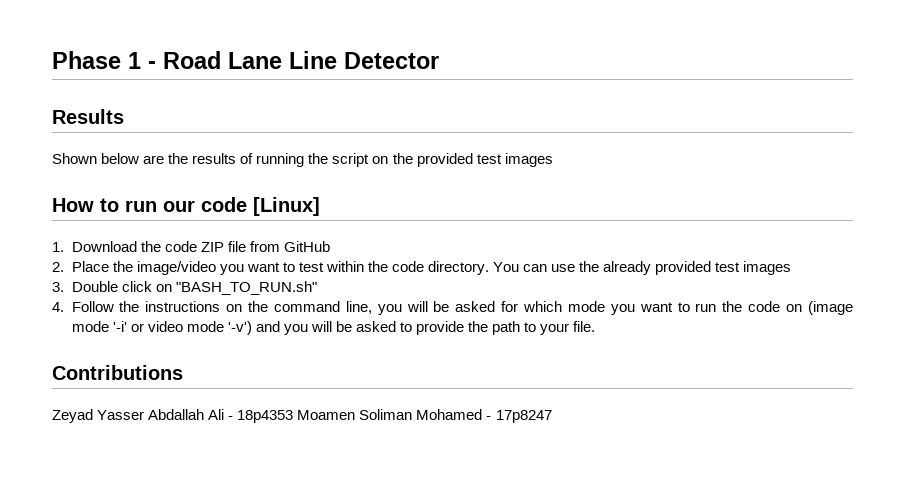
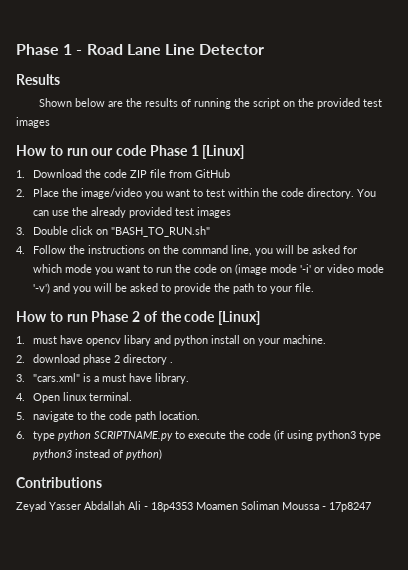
(247, 204) none -> [149,145,199,156] Phase 1
(596, 326) none -> [16,311,261,325] [16,335,326,346] [16,354,173,365] [16,373,189,384] [16,392,132,403] [16,411,200,422] [16,430,381,441] [32,449,162,460] // How to run Phase 2 of the code [Linux] // 1. must have opencv libary and python install on your machine. // 2. download phase 2 directory . // 3. "cars.xml" is a must have library. // 4. Open linux terminal. // 5. navigate to the code path location. // 6. type python SCRIPTNAME.py to execute the code (if using python3 type python3 instead of python)
[416,409,483,420] Mohamed -> [282,502,319,510] Moussa

